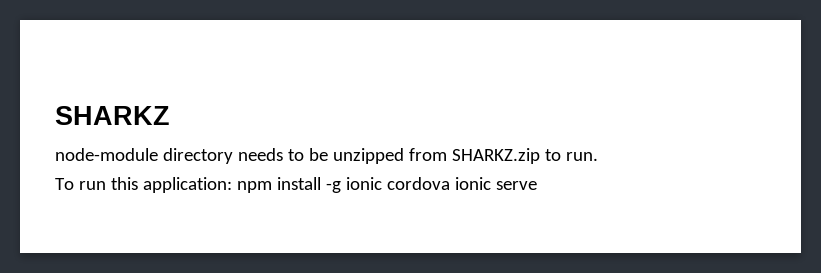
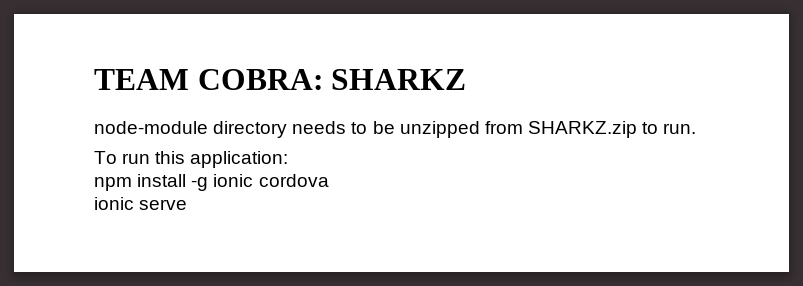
(55, 115) none -> [94,69,323,90] TEAM COBRA:
(232, 185) none -> (289, 159) //
(450, 183) none -> (329, 180) //

